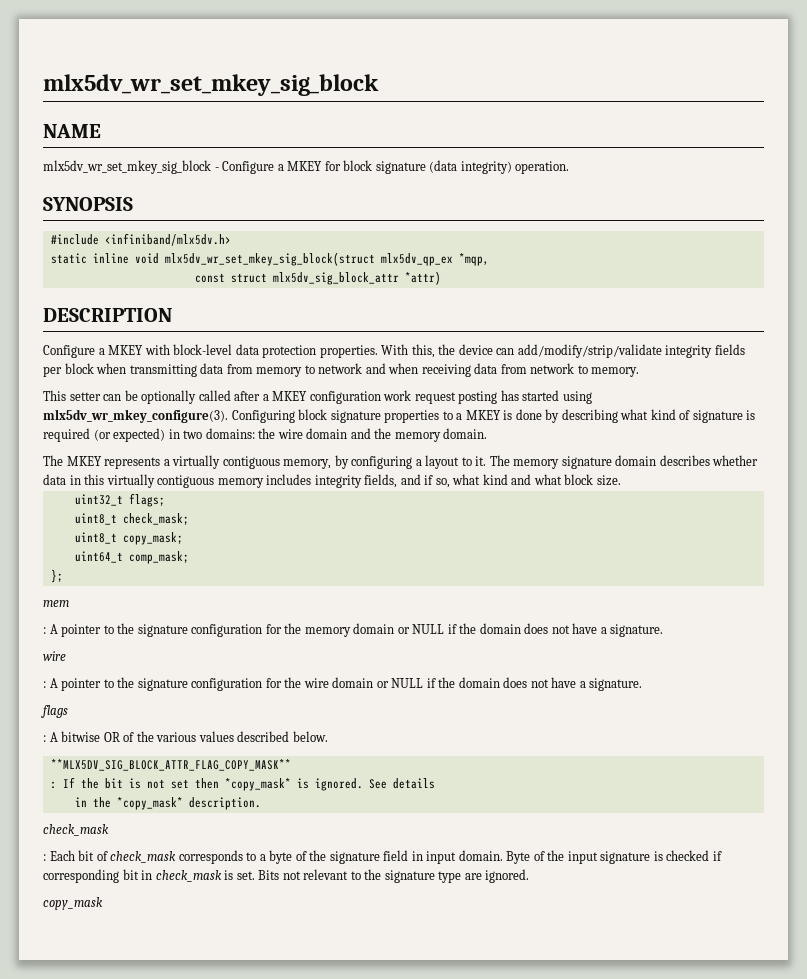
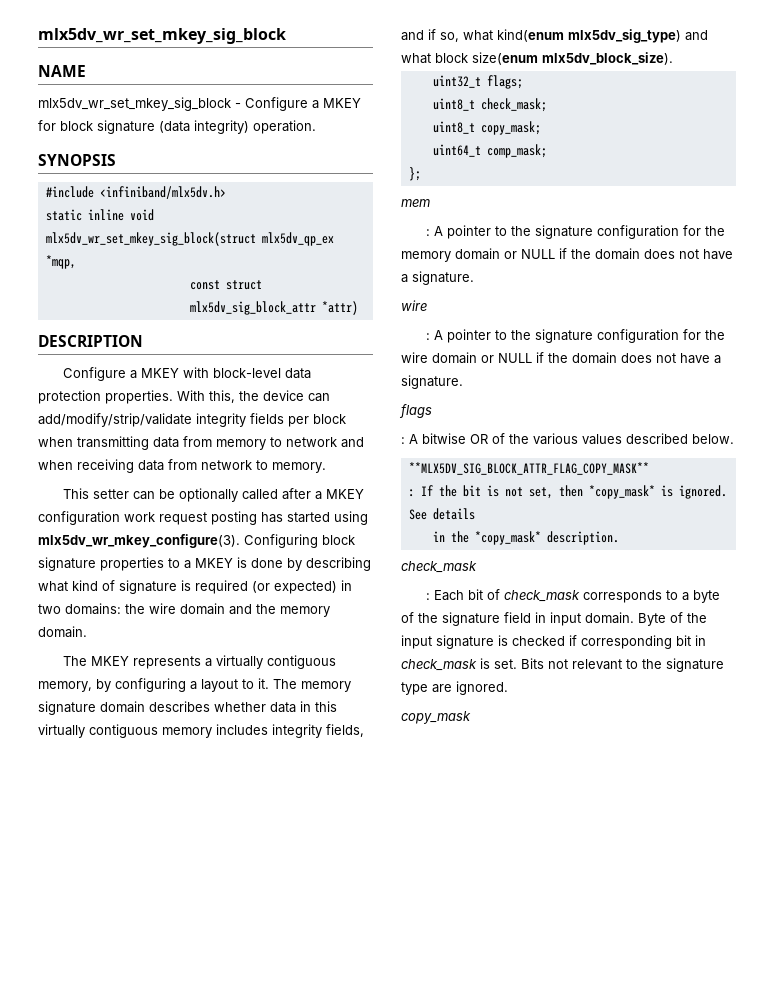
[482,474,508,485] kind -> [497,29,681,43] kind(enum mlx5dv_sig_type)
[596,475,621,486] size. -> [472,52,673,65] size(enum mlx5dv_block_size).
[170,779,189,789] set -> [528,487,553,499] set,

